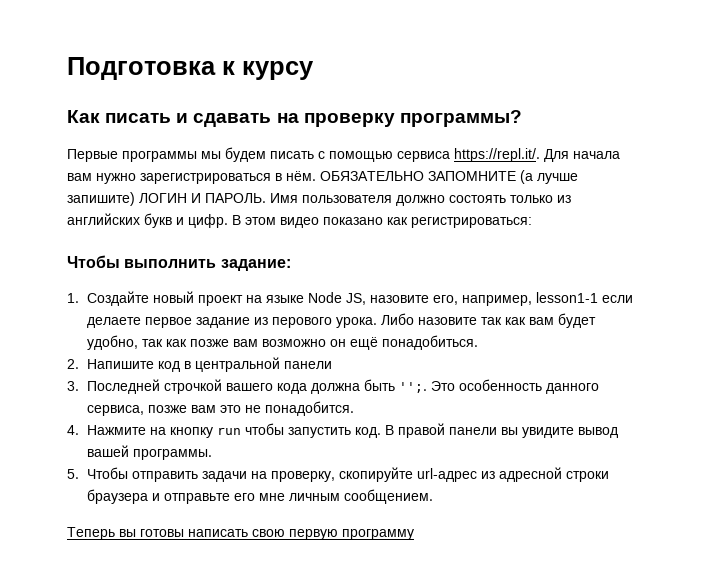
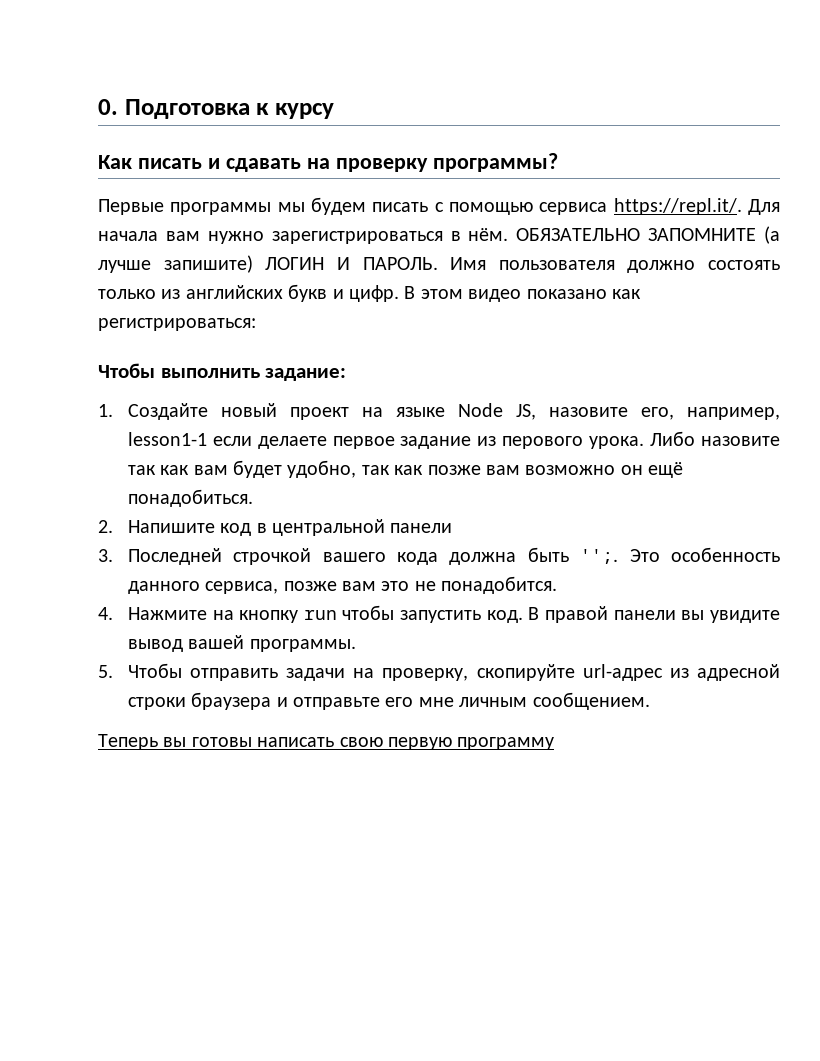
(67, 68) none -> [98,99,118,115] 0.

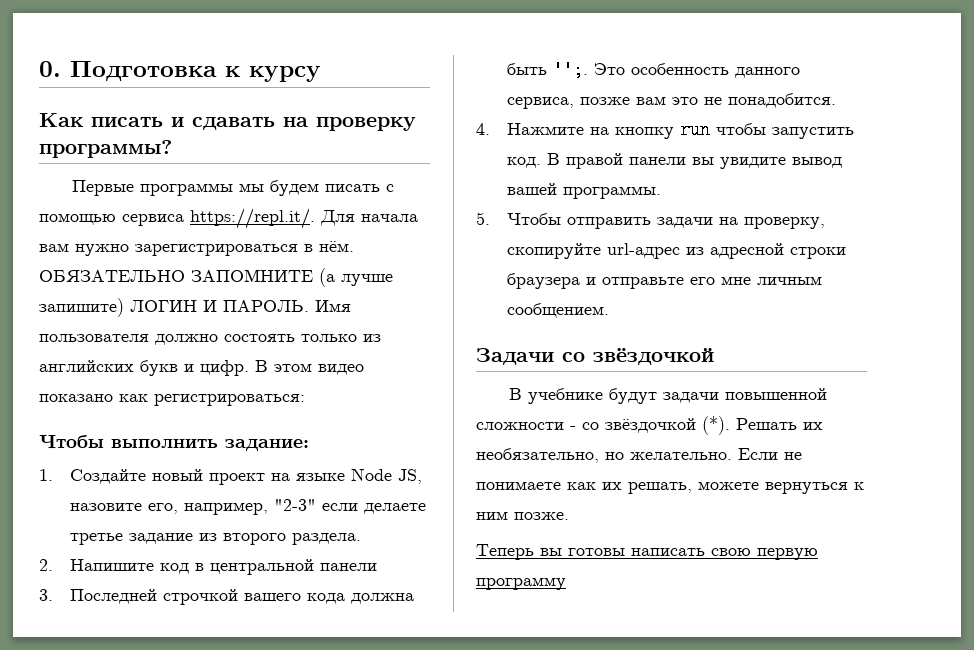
[127,432,207,446] lesson1-1 -> [273,499,316,511] "2-3"
[332,436,395,449] первое -> [69,533,123,545] третье
[502,431,780,449] [127,460,684,478] [127,489,253,507] перового урока. Либо назовите так как вам будет удобно, так как позже вам возможно он ещё понадобиться. -> [222,533,361,545] второго раздела.
(650, 701) none -> [476,348,714,365] [509,388,828,404] [476,416,823,435] [476,448,802,463] [476,481,864,494] [476,511,569,520] // Задачи со звёздочкой // В учебнике будут задачи повышенной сложности - со звёздочкой (*). Решать их необязательно, но желательно. Если не понимаете как их решать, можете вернуться к ним позже.

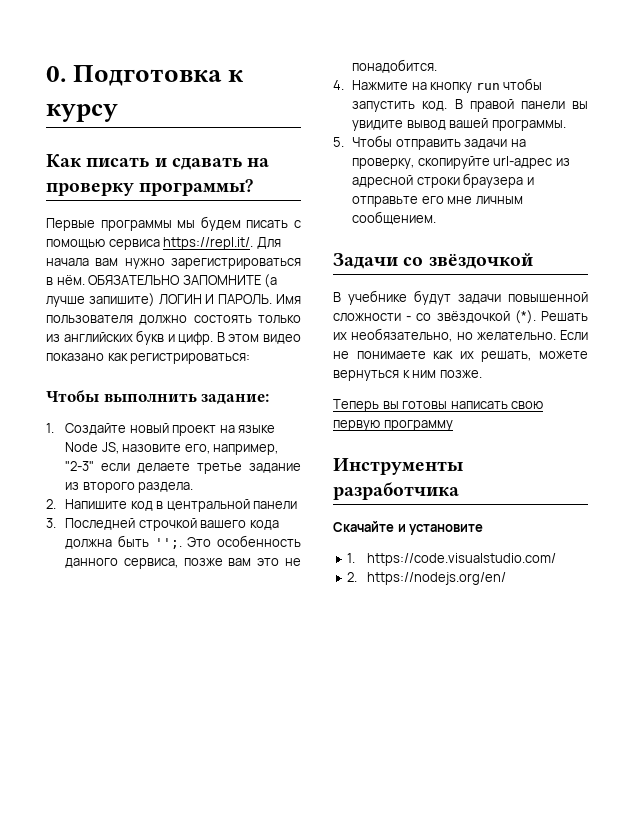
(566, 583) none -> [333,458,464,475] [333,482,459,500] [333,521,484,535] [347,553,556,566] [347,572,506,585] // Инструменты разработчика // Скачайте и установите // 1. https://code.visualstudio.com/ // 2. https://nodejs.org/en/

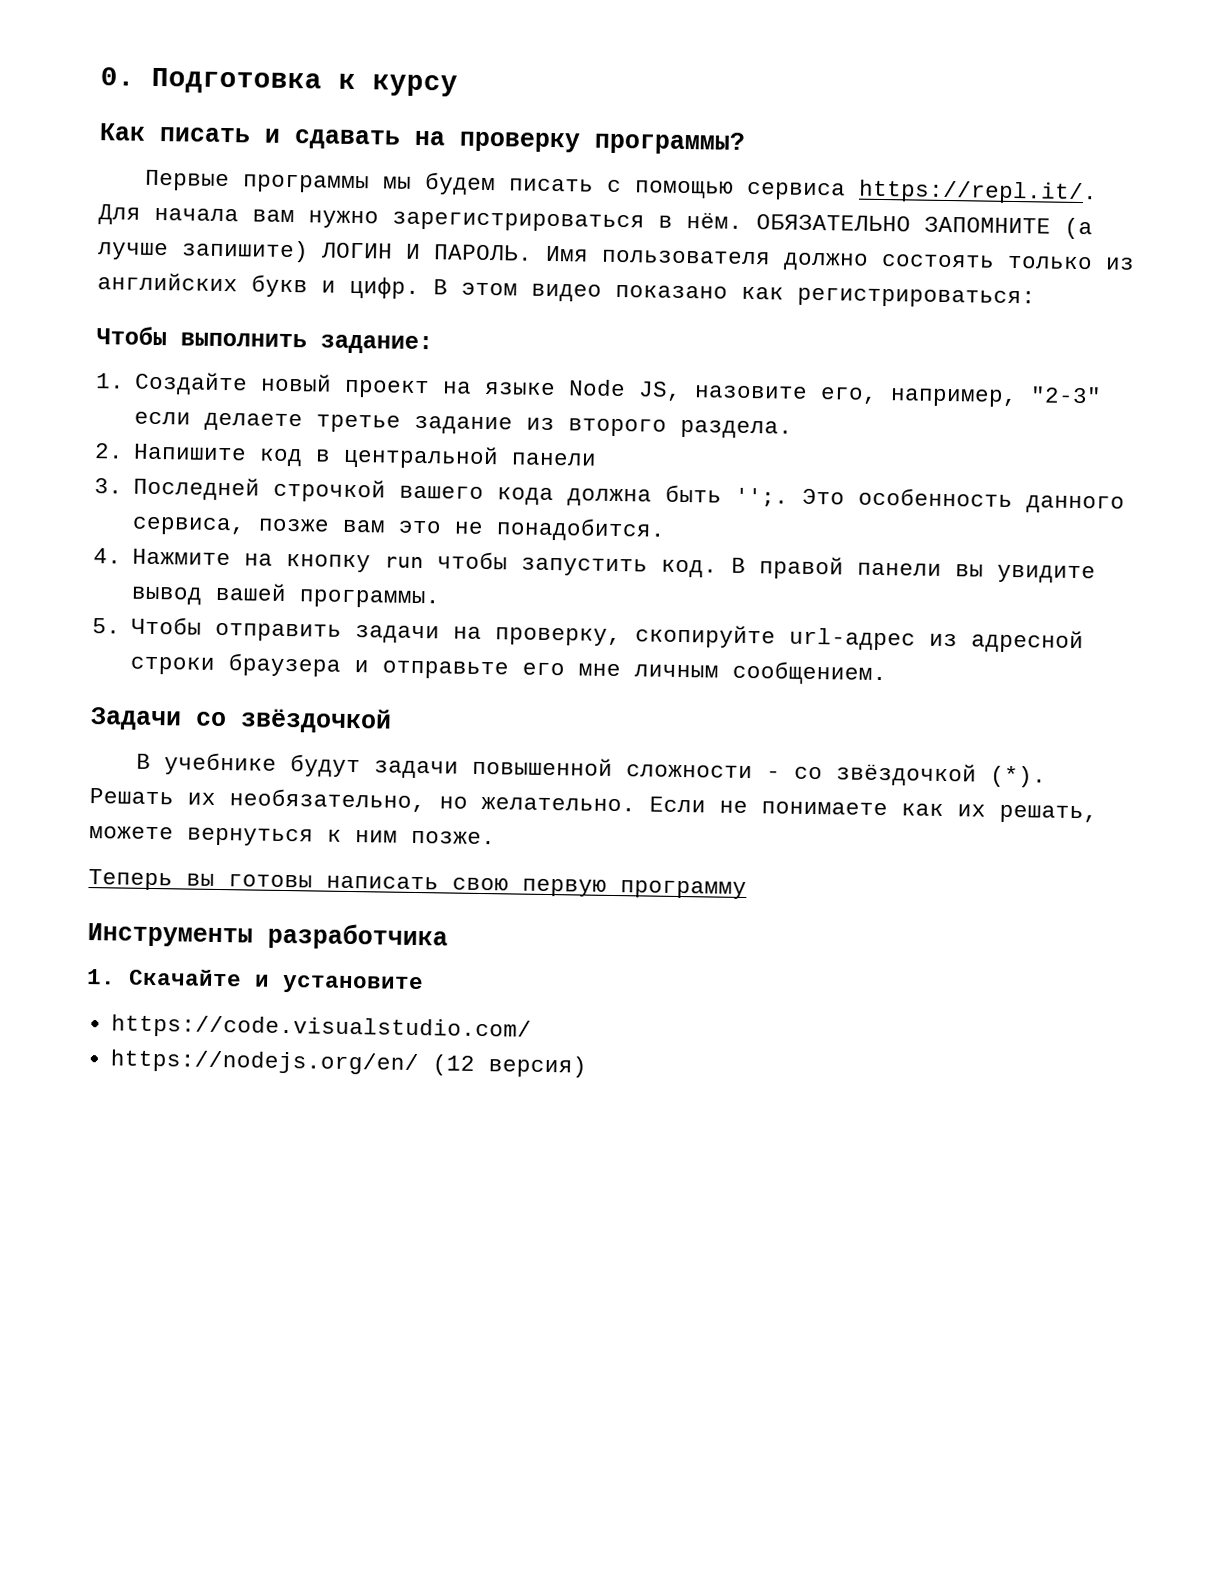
(459, 491) none -> [86,969,116,985] 1.
[347,553,356,563] 1. -> (424, 984) none
[347,572,506,585] 2. https://nodejs.org/en/ -> [109,1049,587,1078] https://nodejs.org/en/ (12 версия)

